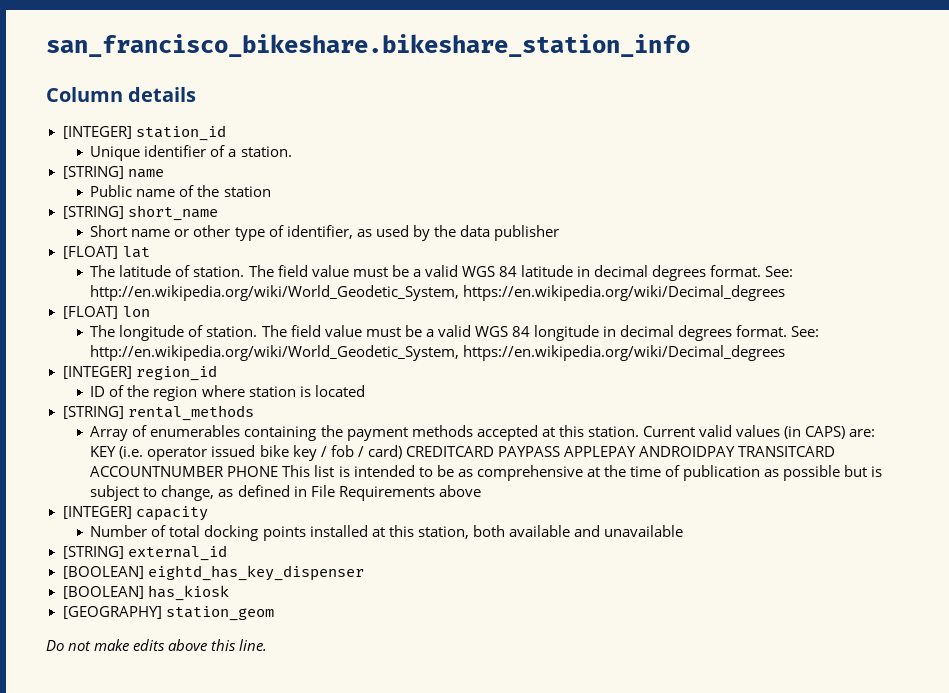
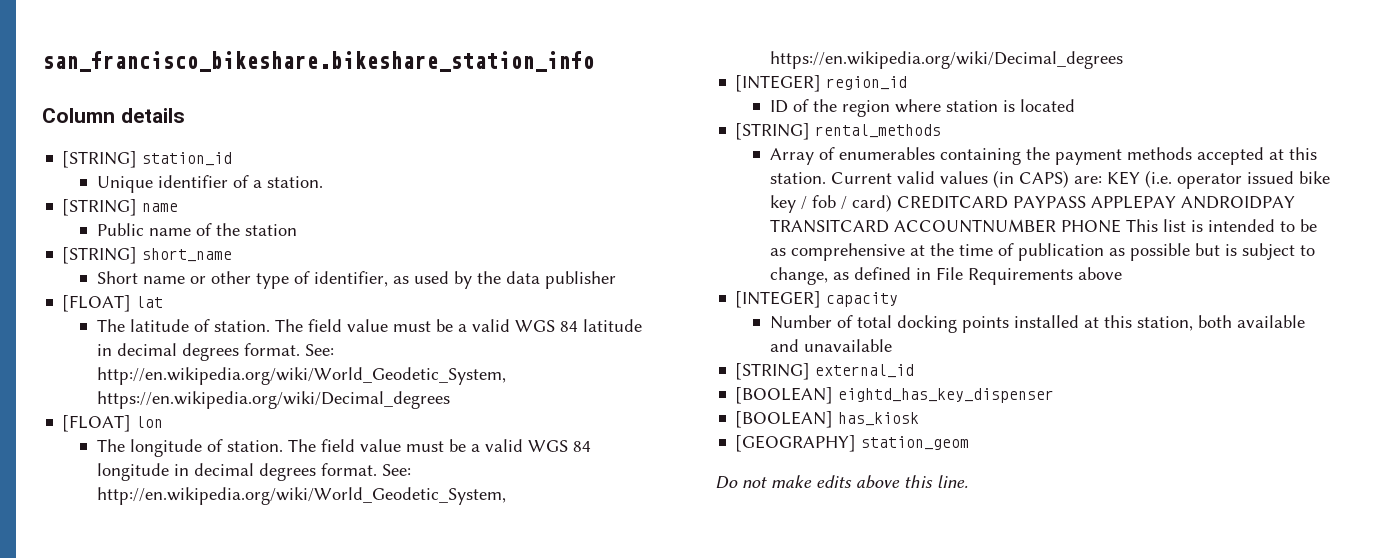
[62,126,132,139] [INTEGER] -> [62,151,138,168] [STRING]

